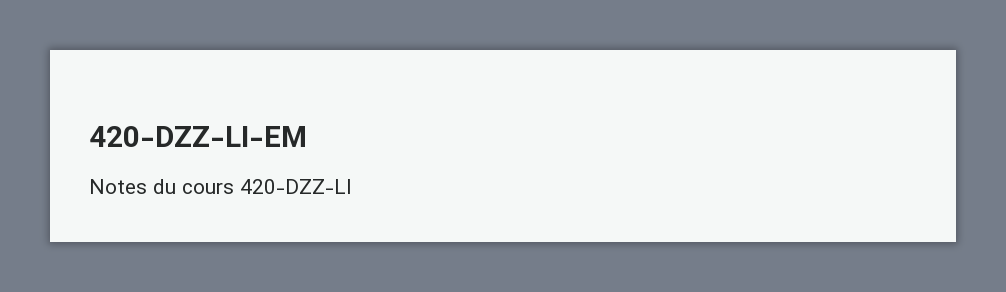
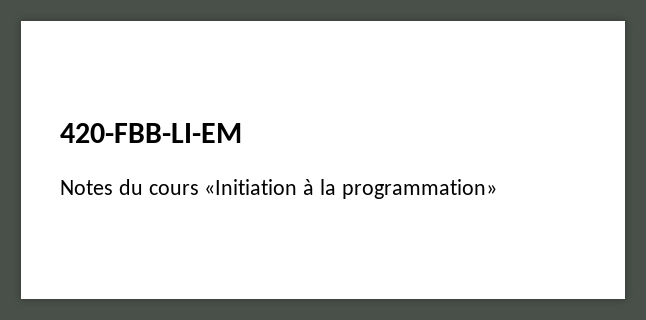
[89,126,307,147] 420-DZZ-LI-EM -> [60,123,242,143] 420-FBB-LI-EM
[240,179,352,194] 420-DZZ-LI -> [204,179,497,199] «Initiation à la programmation»

